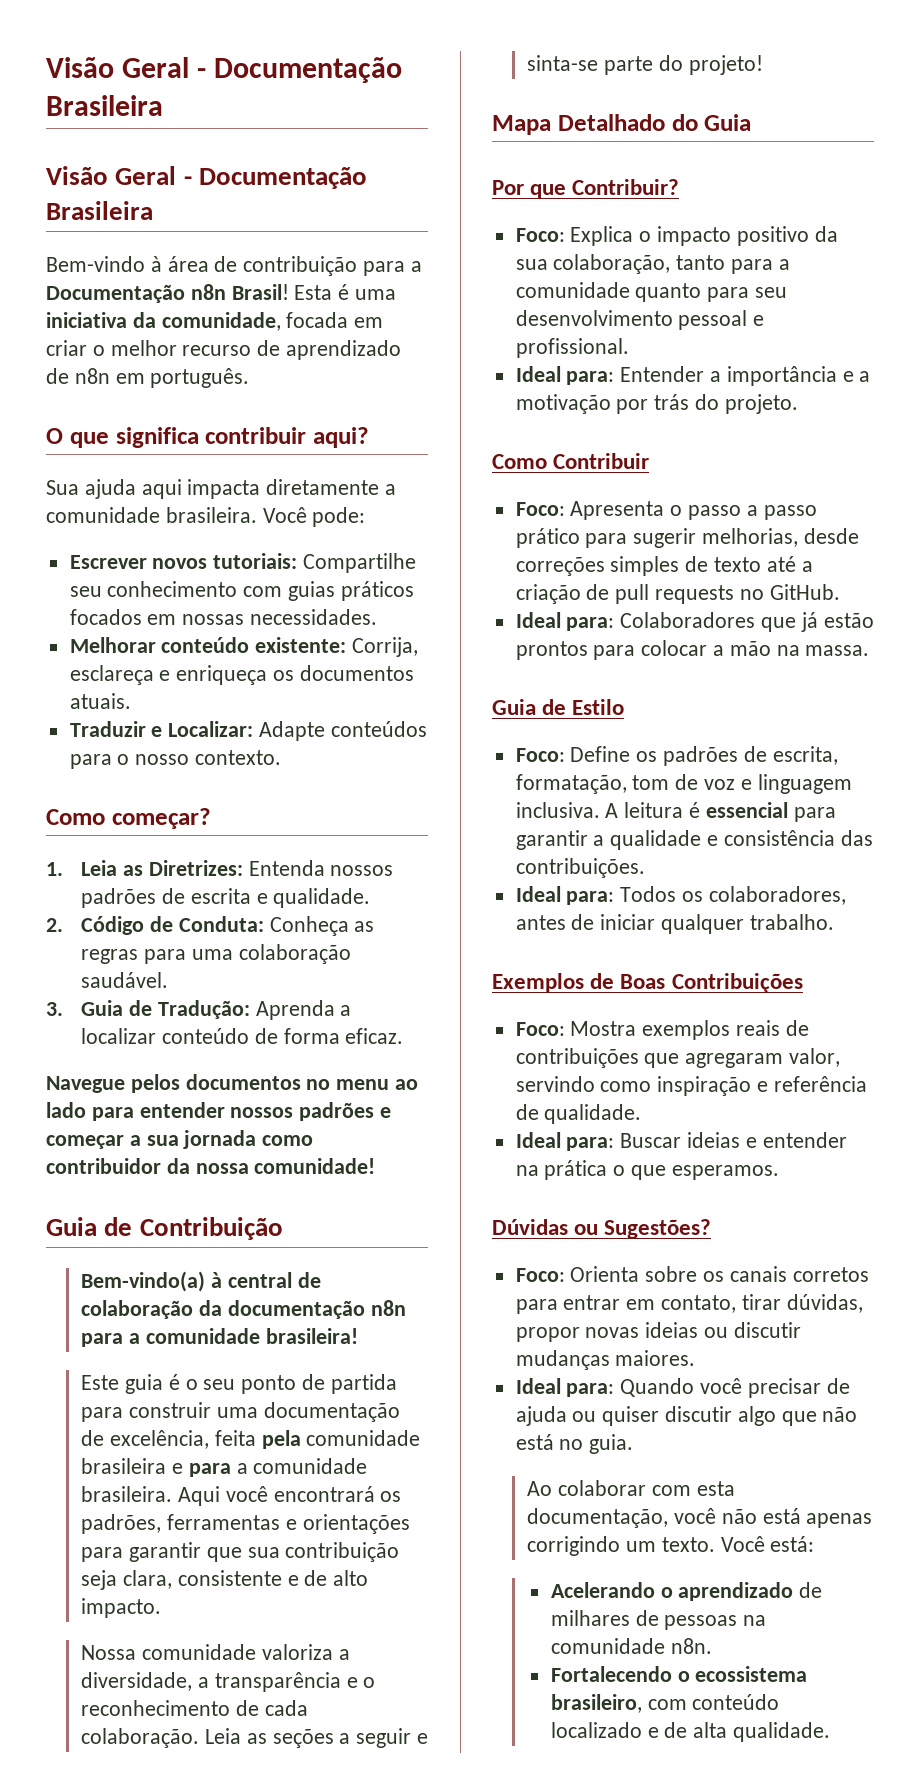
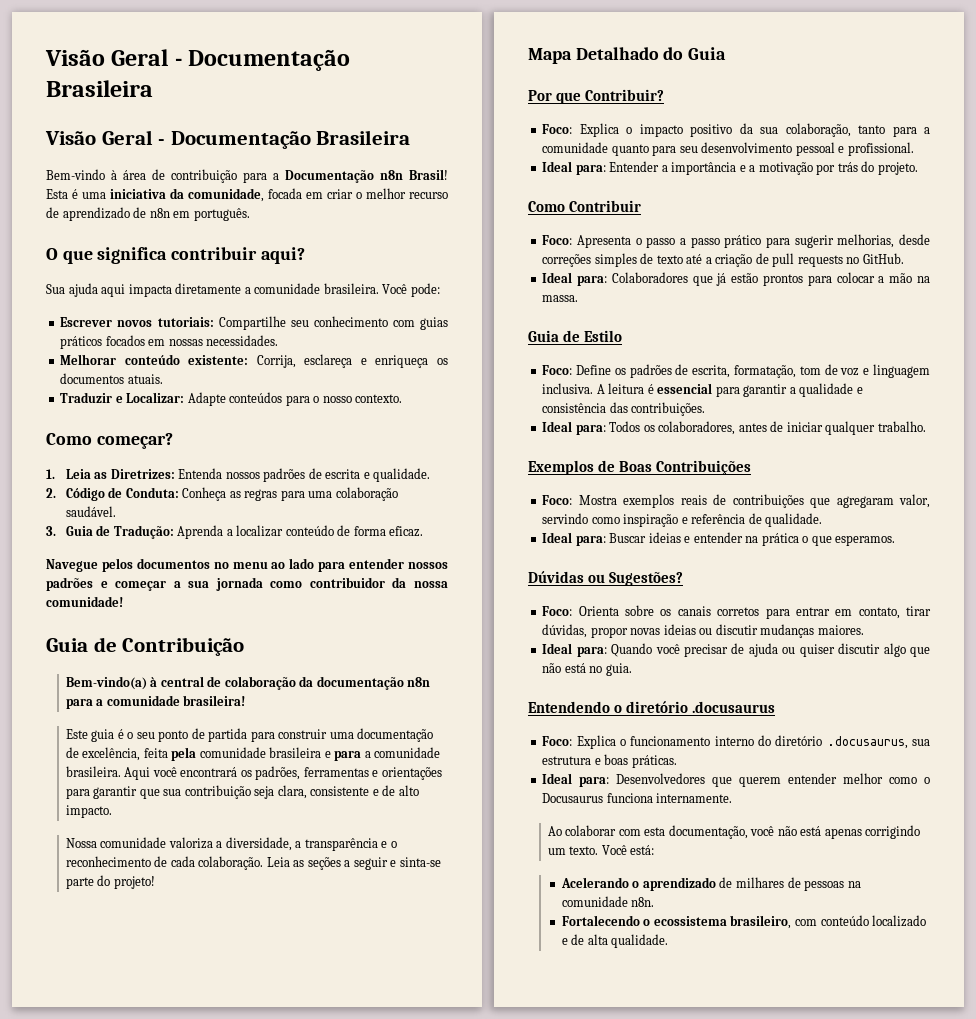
(634, 1444) none -> [528,701,776,713] [542,735,930,749] [542,754,677,768] [542,773,930,787] [542,793,733,803] // Entendendo o diretório .docusaurus // Foco: Explica o funcionamento interno do diretório .docusaurus, sua estrutura e boas práticas. // Ideal para: Desenvolvedores que querem entender melhor como o Docusaurus funciona internamente.

